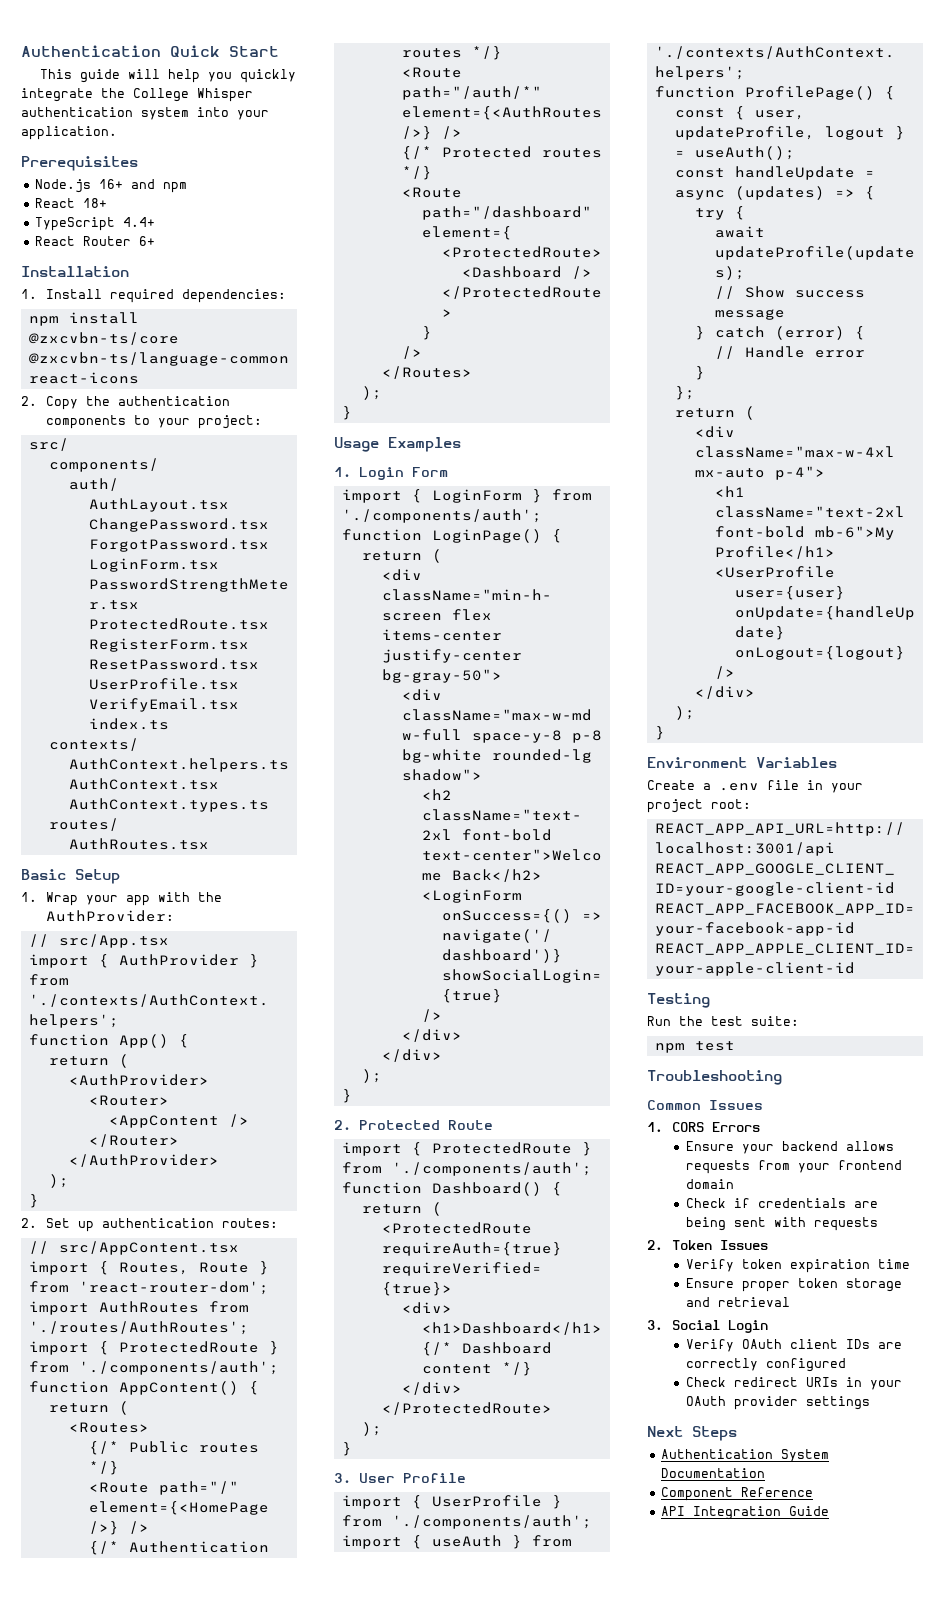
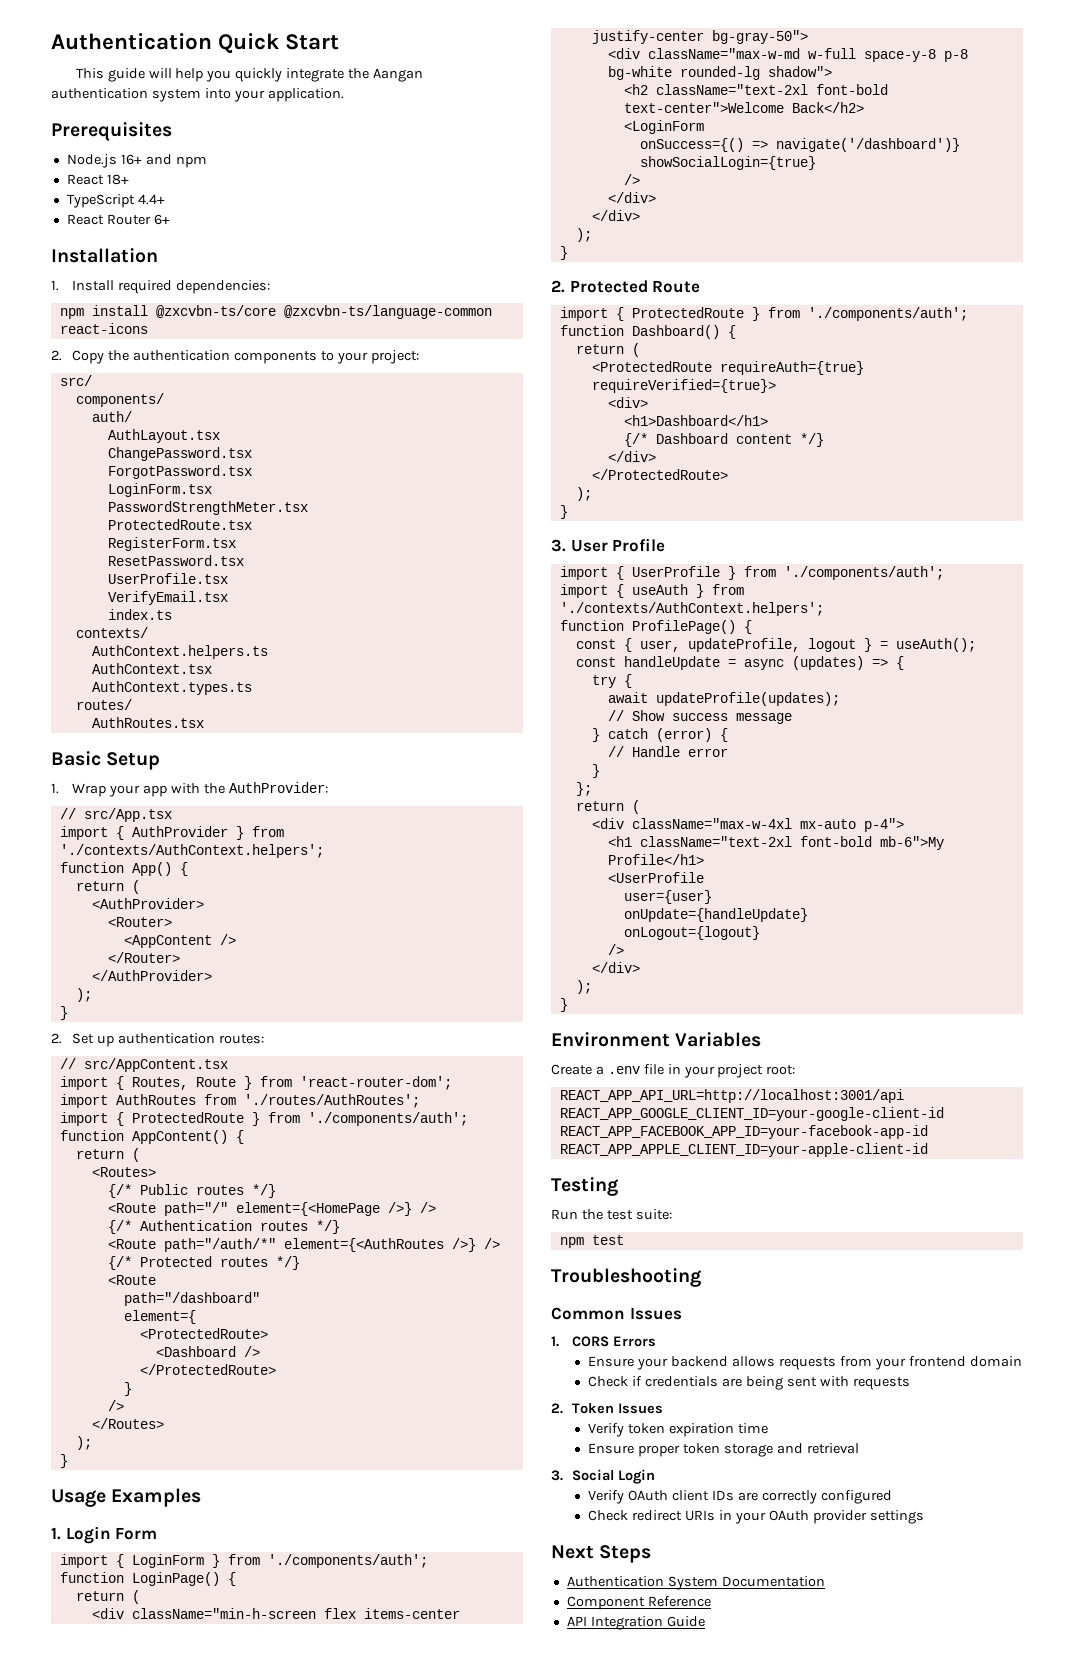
[133,88,253,102] College Whisper -> [373,68,424,82] Aangan

